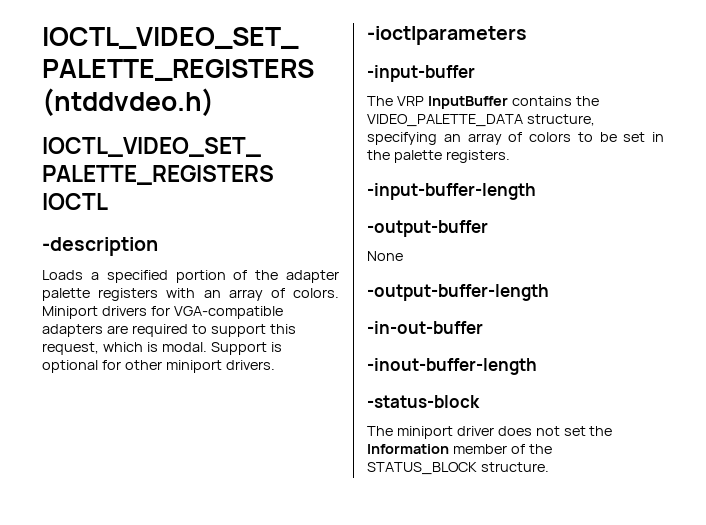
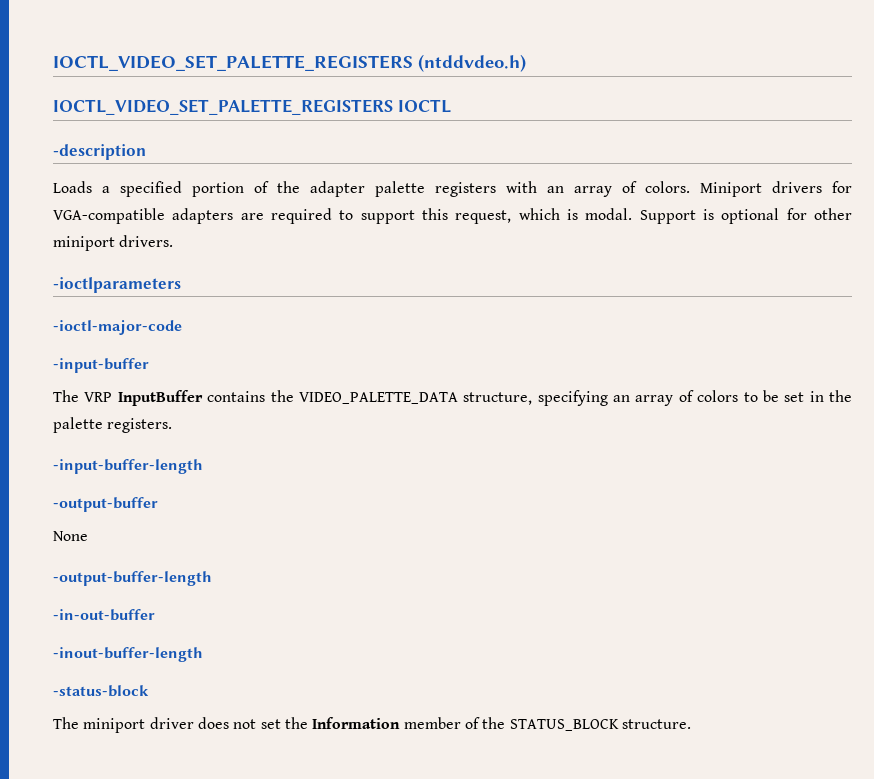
(527, 35) none -> [53,320,182,335] // -ioctl-major-code

